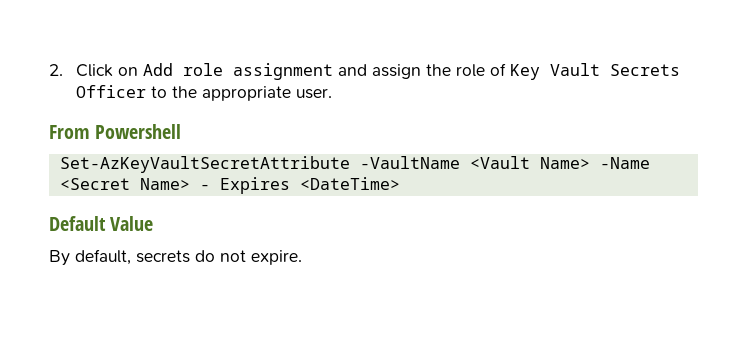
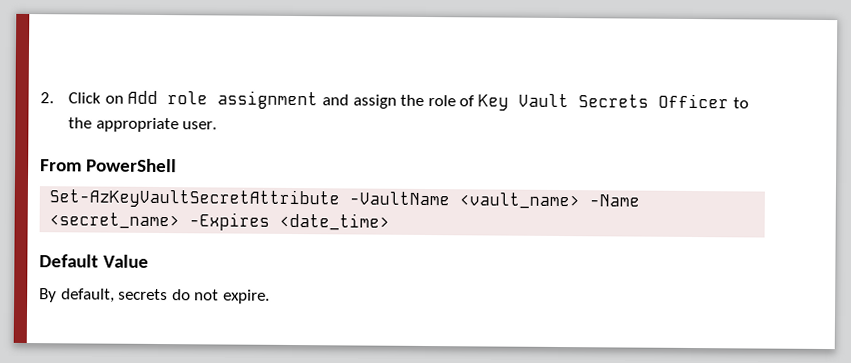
[95,124,182,139] Powershell -> [86,158,178,173] PowerShell
[469,156,650,169] [59,177,400,194] <Vault Name> -Name <Secret Name> - Expires <DateTime> -> [459,192,641,210] [49,212,391,231] <vault_name> -Name <secret_name> -Expires <date_time>

